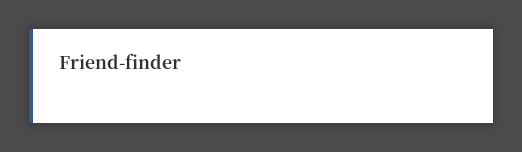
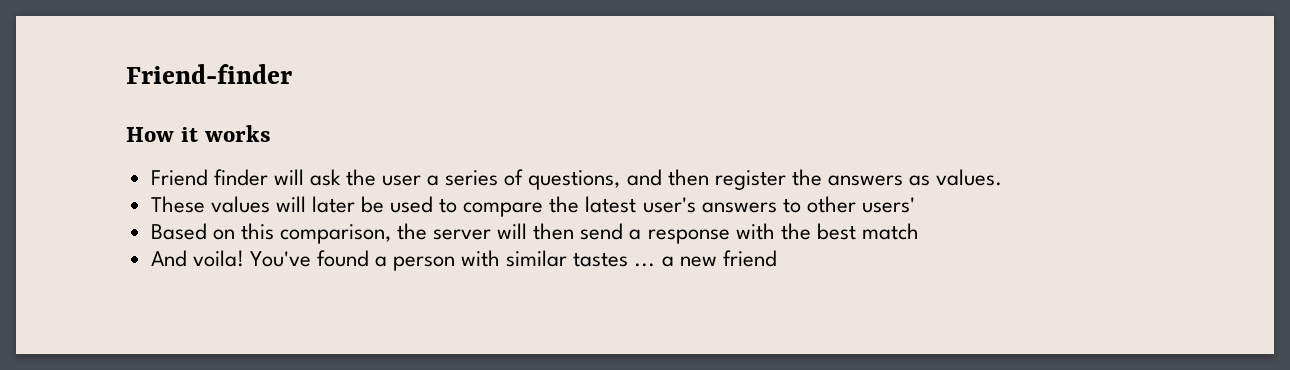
(181, 61) none -> [126,125,272,142] [150,169,1002,190] [150,196,915,217] [150,223,919,244] [150,250,777,271] // How it works // Friend finder will ask the user a series of questions, and then register the answers as values. // These values will later be used to compare the latest user's answers to other users' // Based on this comparison, the server will then send a response with the best match // And voila! You've found a person with similar tastes ... a new friend

